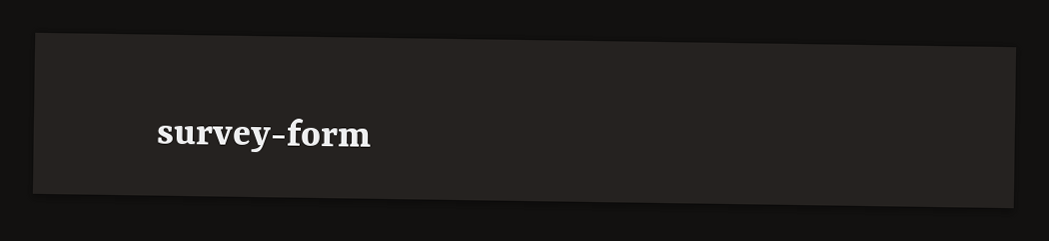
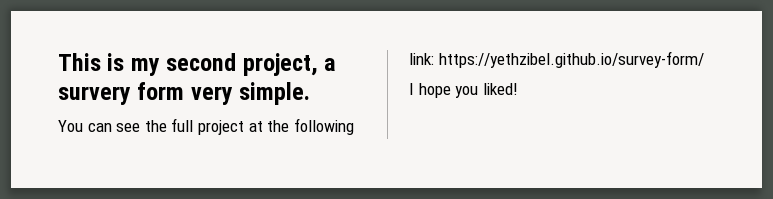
[156,116,371,154] survey-form -> [58,53,337,76] [58,82,311,105] [58,118,354,135] [409,51,704,68] [409,83,518,98] This is my second project, a survery form very simple. // You can see the full project at the following link: https://yethzibel.github.io/survey-form/ // I hope you liked!

